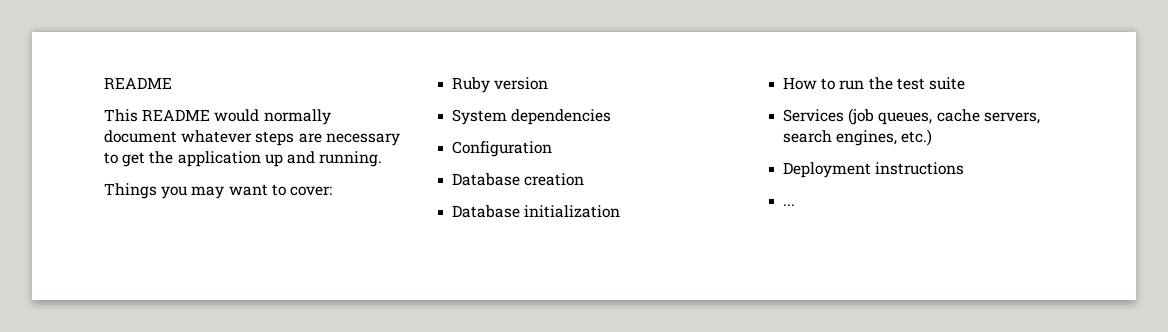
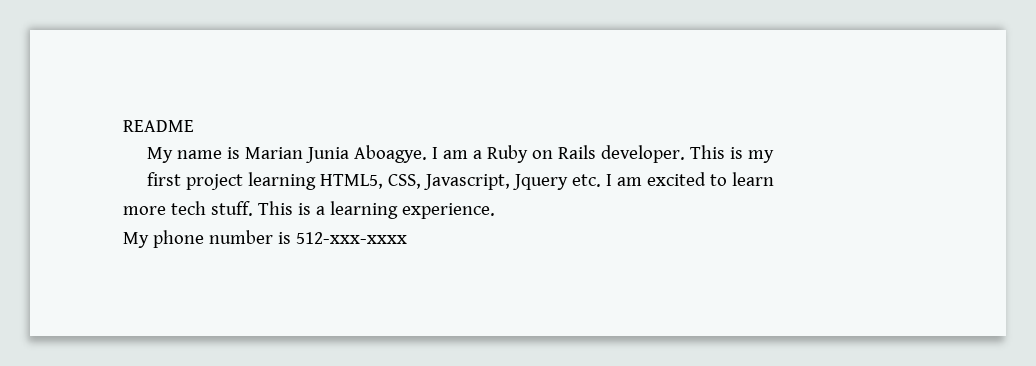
[104,109,331,125] [104,130,400,146] [104,151,383,167] [104,183,332,199] [452,77,549,93] [452,109,612,125] [452,141,553,157] [452,173,585,186] [452,205,621,218] [783,77,965,90] [783,108,1040,125] [783,129,933,146] [783,162,965,178] [783,204,796,206] This README would normally document whatever steps are necessary to get the application up and running. // Things you may want to cover: // Ruby version // System dependencies // Configuration // Database creation // Database initialization // How to run the test suite // Services (job queues, cache servers, search engines, etc.) // Deployment instructions // ... -> [147,145,775,163] [147,172,775,190] [123,201,495,219] [123,230,407,248] My name is Marian Junia Aboagye. I am a Ruby on Rails developer. This is my // first project learning HTML5, CSS, Javascript, Jquery etc. I am excited to learn // more tech stuff. This is a learning experience. // My phone number is 512-xxx-xxxx

